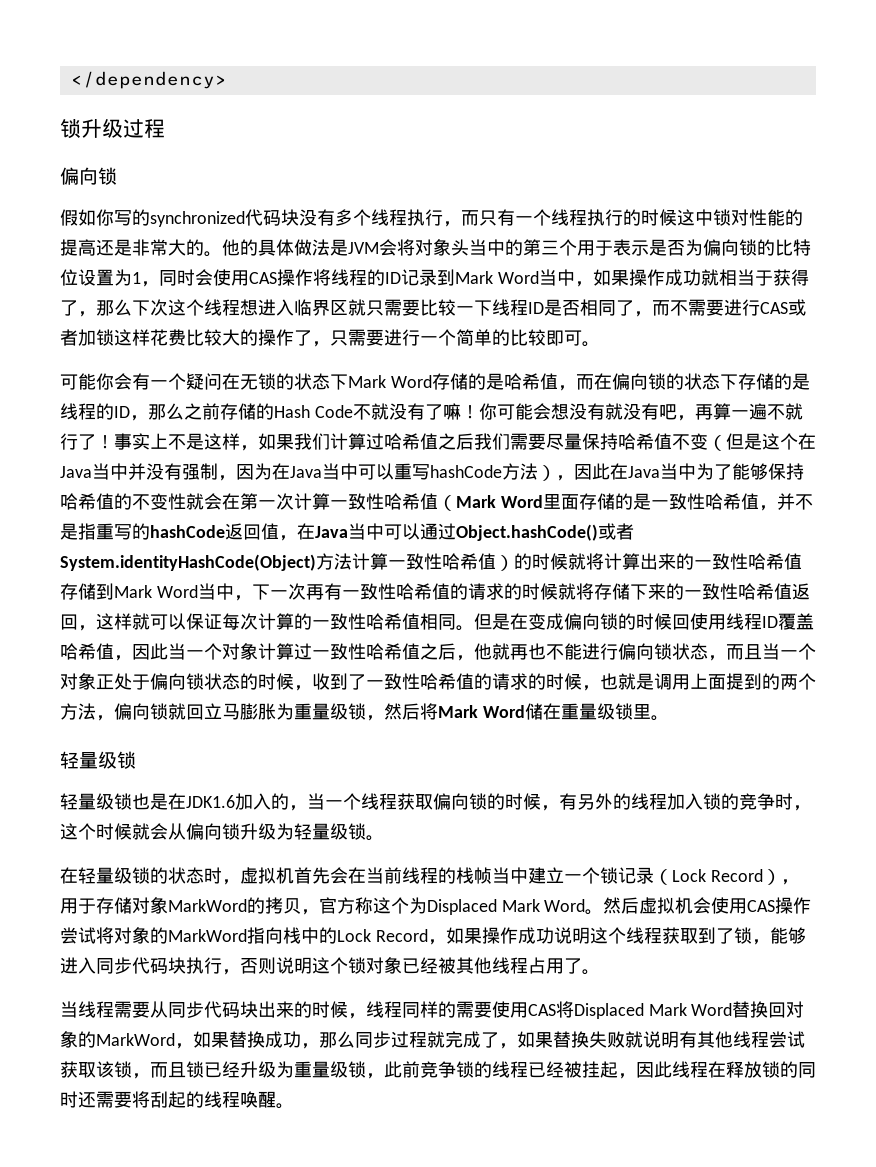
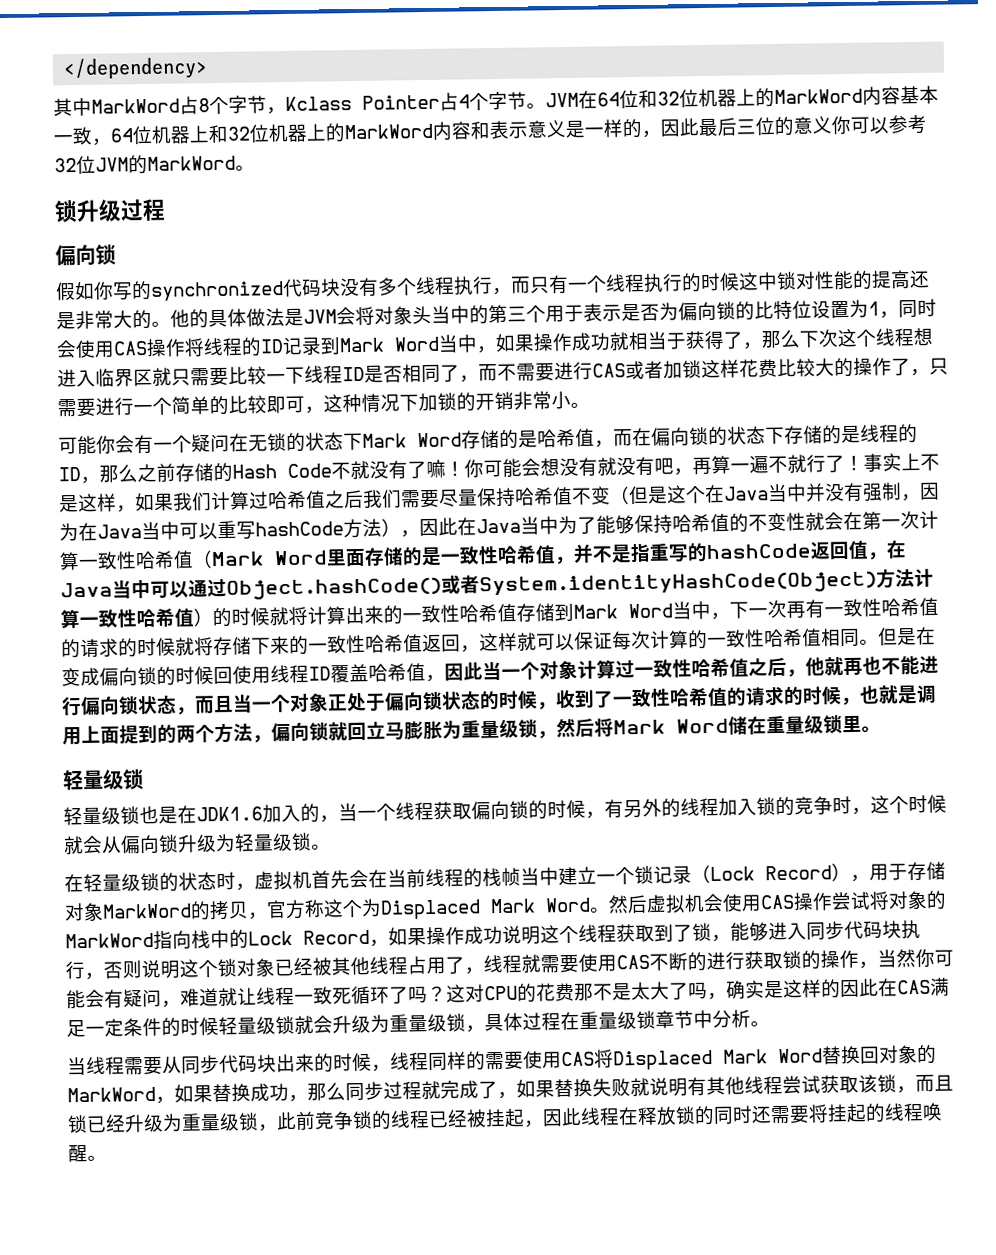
(227, 80) none -> [53,85,939,117] [53,114,927,146] [54,154,255,175] // 其中MarkWord占8个字节，Kclass Pointer占4个字节。JVM在64位和32位机器上的MarkWord内容基本一致，64位机器上和32位机器上的MarkWord内容和表示意义是一样的，因此最后三位的意义你可以参考32位JVM的MarkWord。
(582, 338) none -> [304,390,571,414] ，这种情况下加锁的开销非常小
(582, 966) none -> [464,948,954,975] [66,977,950,1010] [66,1009,751,1038] ，线程就需要使用CAS不断的进行获取锁的操作，当然你可能会有疑问，难道就让线程一致死循环了吗？这对CPU的花费那不是太大了吗，确实是这样的因此在CAS满足一定条件的时候轻量级锁就会升级为重量级锁，具体过程在重量级锁章节中分析
[150,1091,168,1108] 刮 -> [827,1104,848,1123] 挂

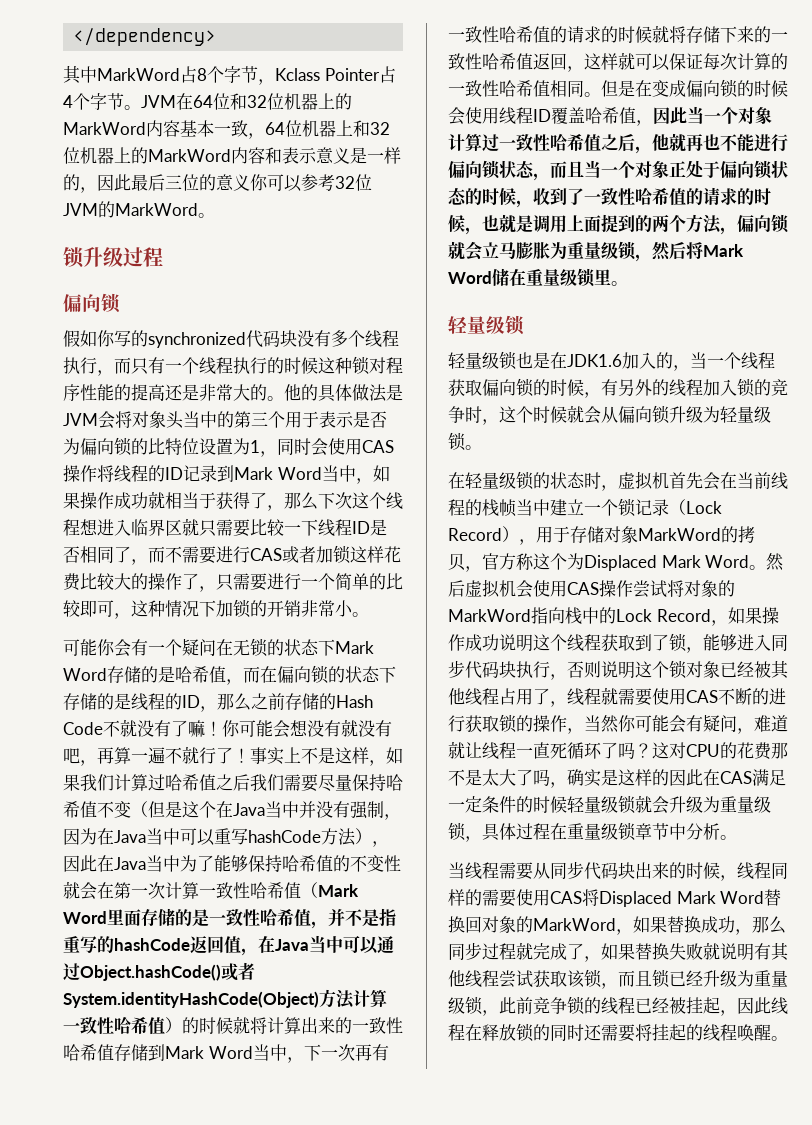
[757,271,816,291] 中锁对 -> [335,356,403,375] [63,384,80,401] 种锁对程序
[213,666,233,685] 回 -> [448,107,465,125] 会
[347,721,367,741] 回 -> [465,241,482,261] 会
[313,986,333,1005] 致 -> [533,742,550,759] 直

